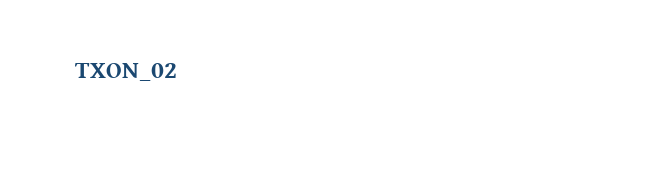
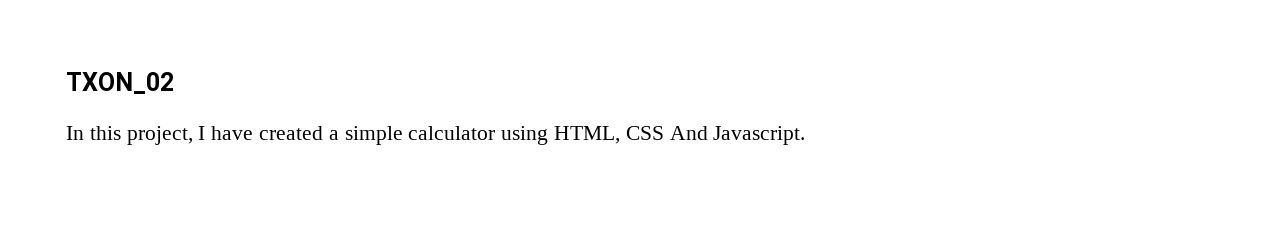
(177, 72) none -> [66,126,806,145] // In this project, I have created a simple calculator using HTML, CSS And Javascript.

